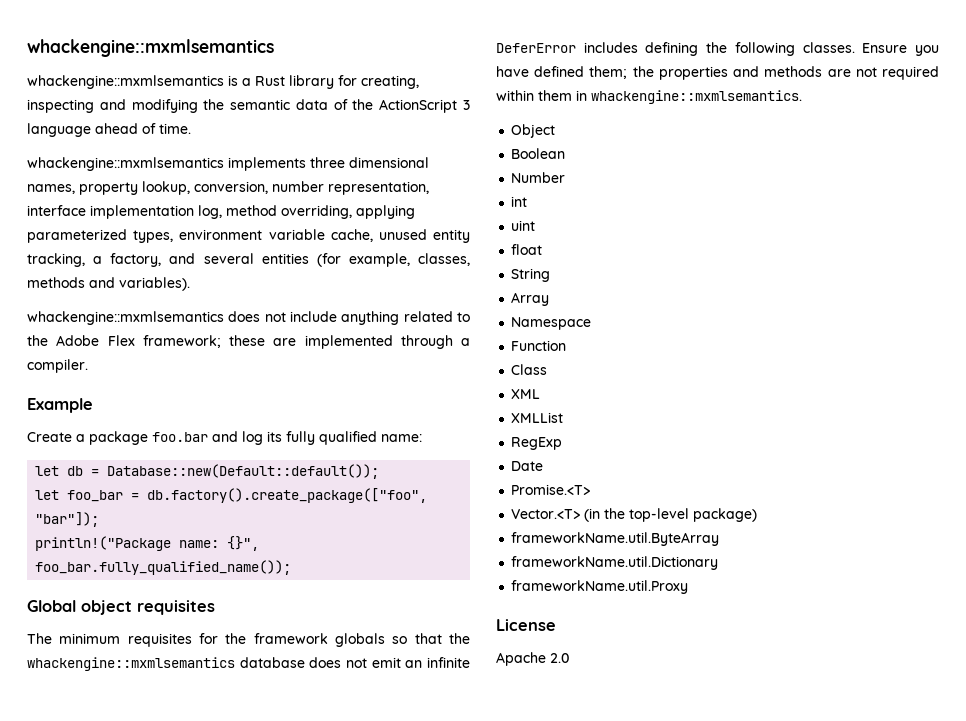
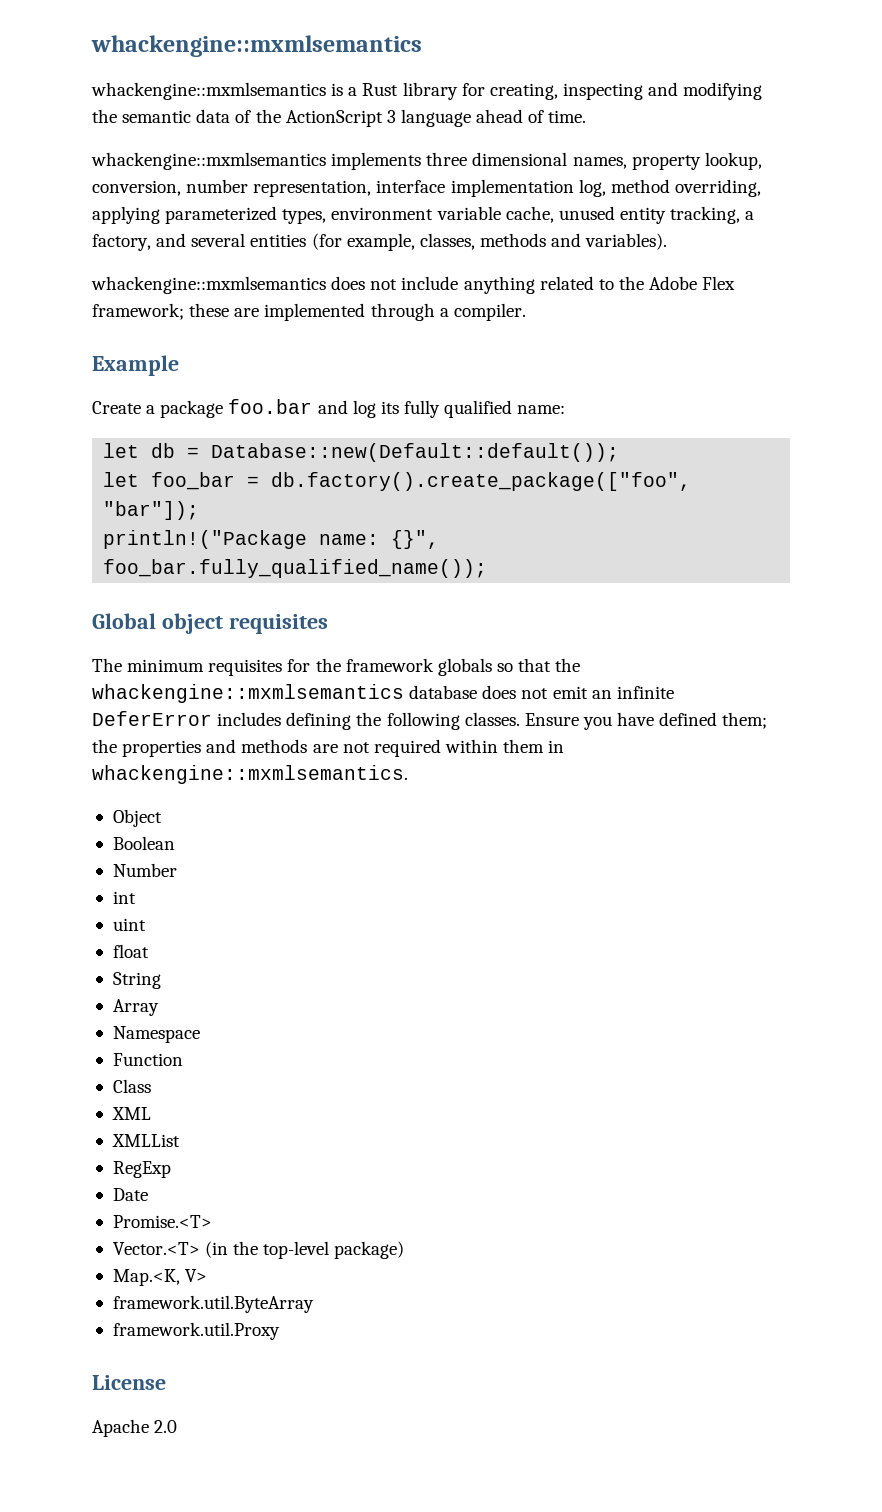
[511,532,720,546] [511,556,719,570] [511,580,689,594] frameworkName.util.ByteArray // frameworkName.util.Dictionary // frameworkName.util.Proxy -> [112,1269,208,1286] [112,1295,314,1313] [112,1322,280,1340] Map.<K, V> // framework.util.ByteArray // framework.util.Proxy

